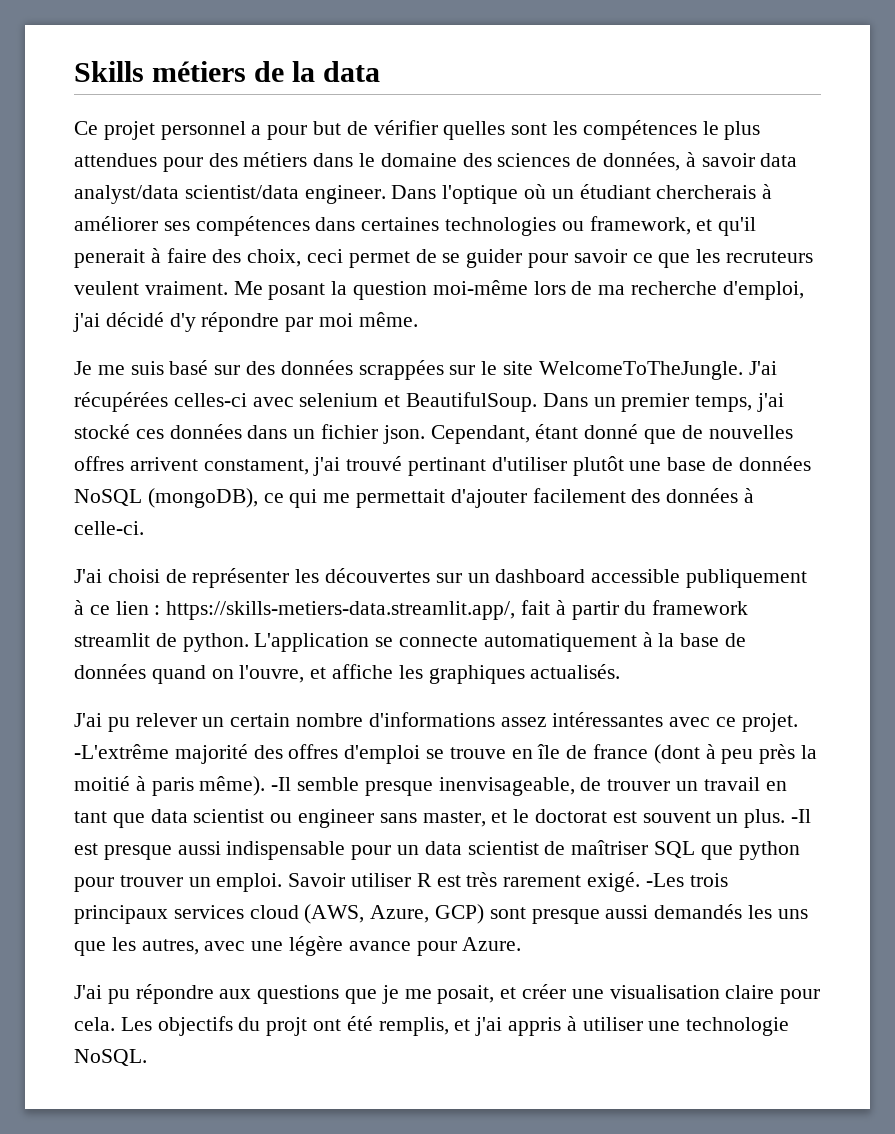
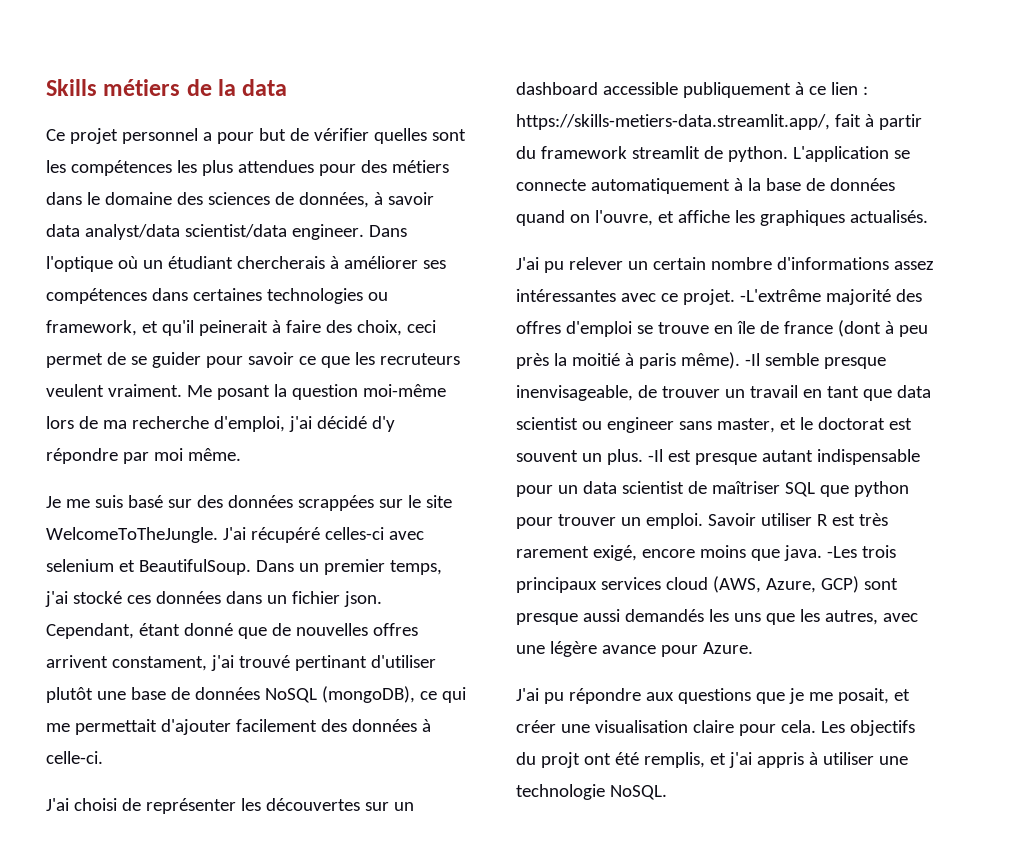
[702,121,719,135] le -> [176,160,197,173] les
[74,249,145,268] penerait -> [198,320,268,336] peinerait
[74,392,168,412] récupérées -> [250,527,320,543] récupéré
[177,841,221,855] aussi -> [761,450,813,462] autant
[587,872,641,892] exigé. -> [592,545,822,561] exigé, encore moins que java.

